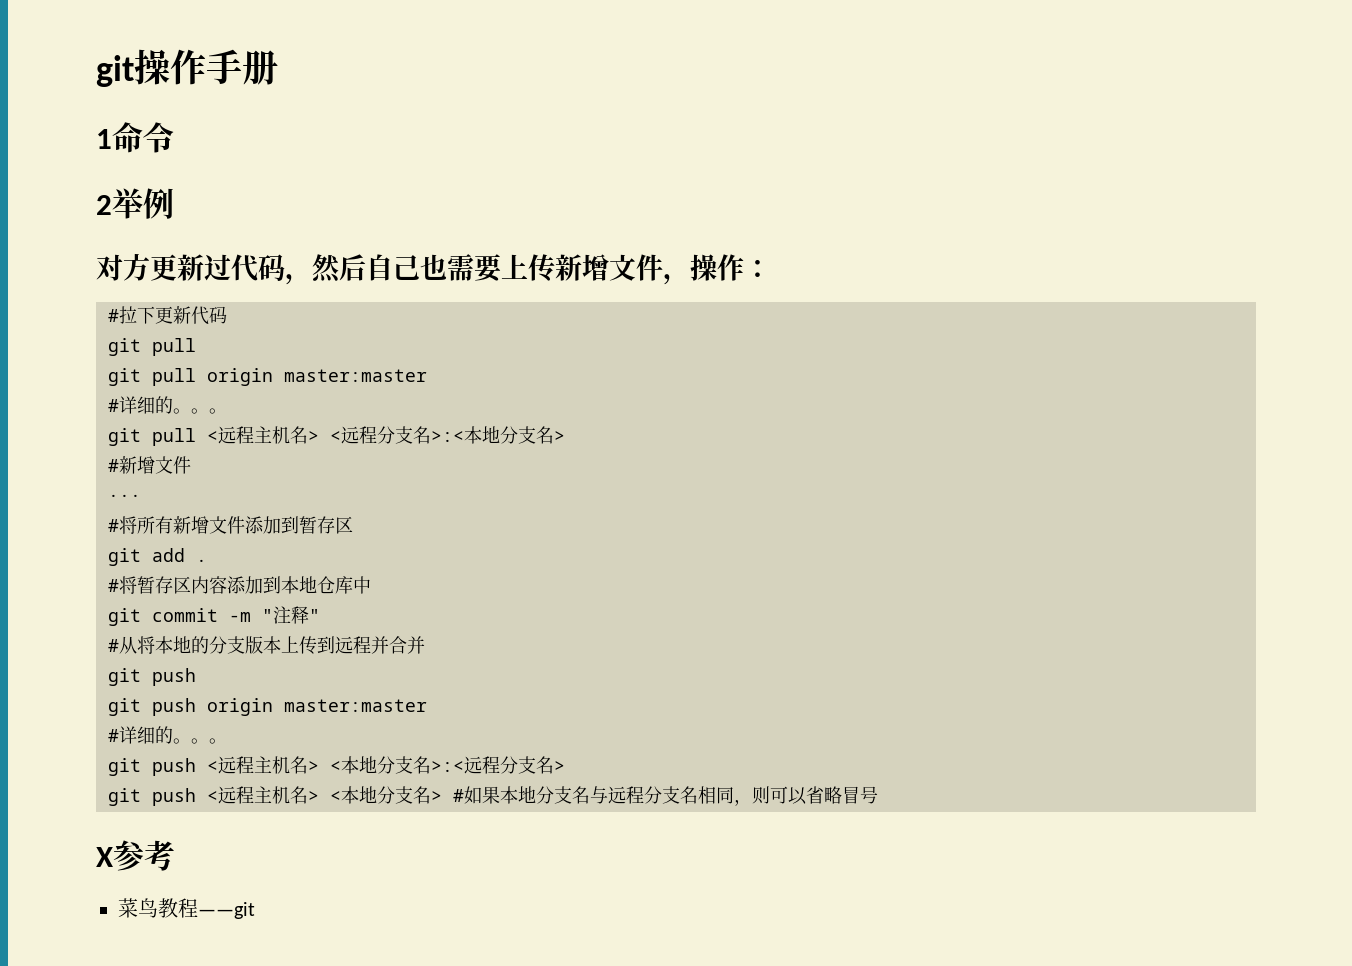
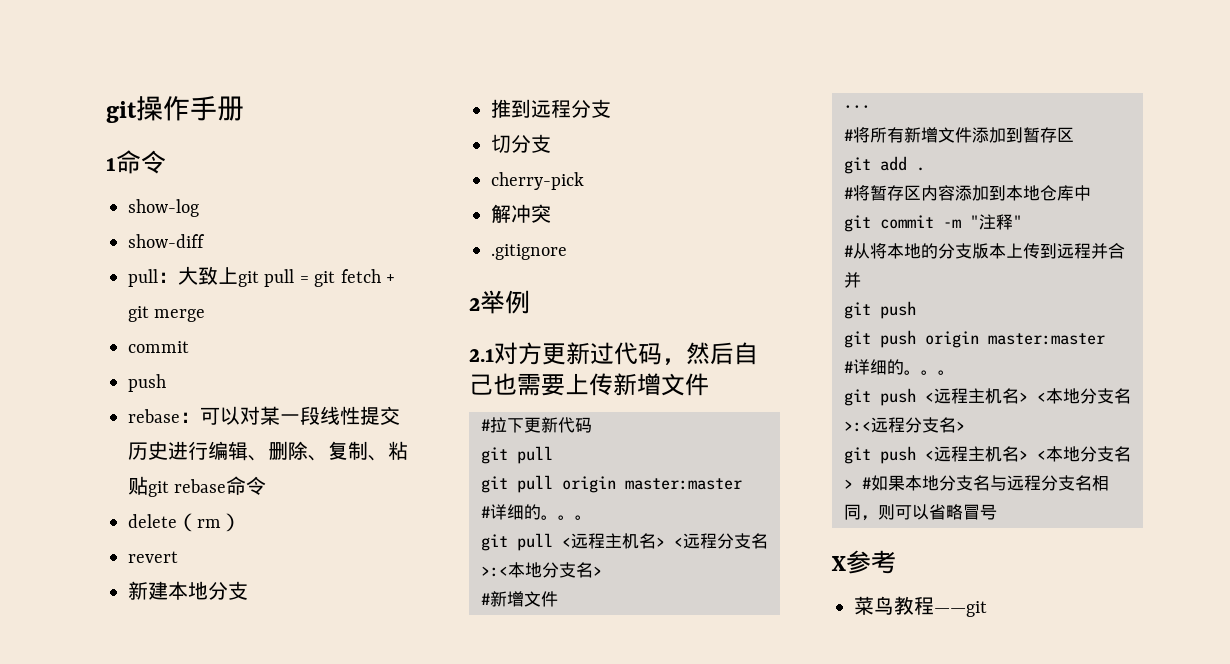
(174, 137) none -> [128,199,199,217] [128,234,205,248] [128,266,395,287] [128,306,206,322] [128,341,189,353] [128,374,166,392] [128,406,400,425] [128,441,408,461] [128,476,267,497] [128,513,241,532] [128,551,178,563] [128,581,248,600] [491,99,611,118] [491,134,551,153] [491,172,584,190] [491,204,551,223] [491,244,567,260] // show-log // show-diff // pull：大致上git pull = git fetch + git merge // commit // push // rebase：可以对某一段线性提交历史进行编辑、删除、复制、粘贴git rebase命令 // delete（rm） // revert // 新建本地分支 // 推到远程分支 // 切分支 // cherry-pick // 解冲突 // .gitignore
(174, 203) none -> [469,349,494,362] 2.1
[663,254,771,285] ，操作： -> (709, 384) none

